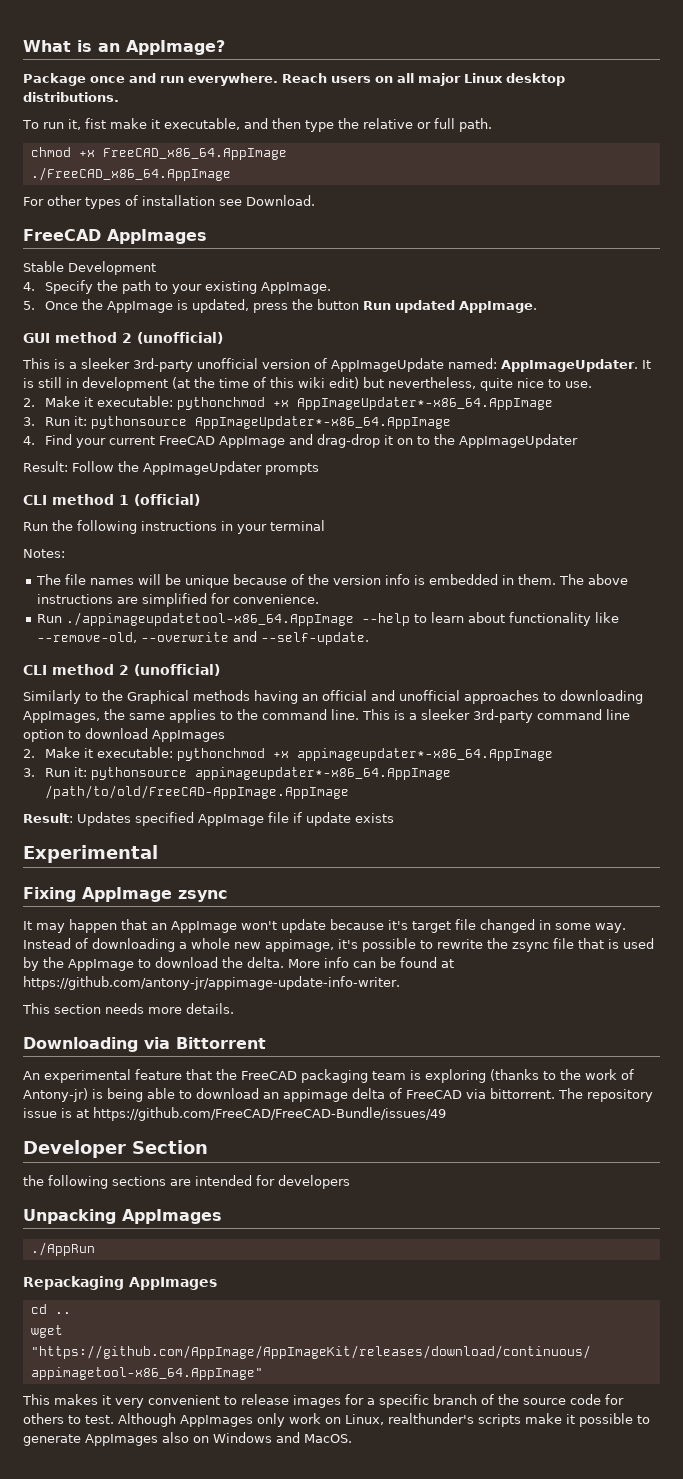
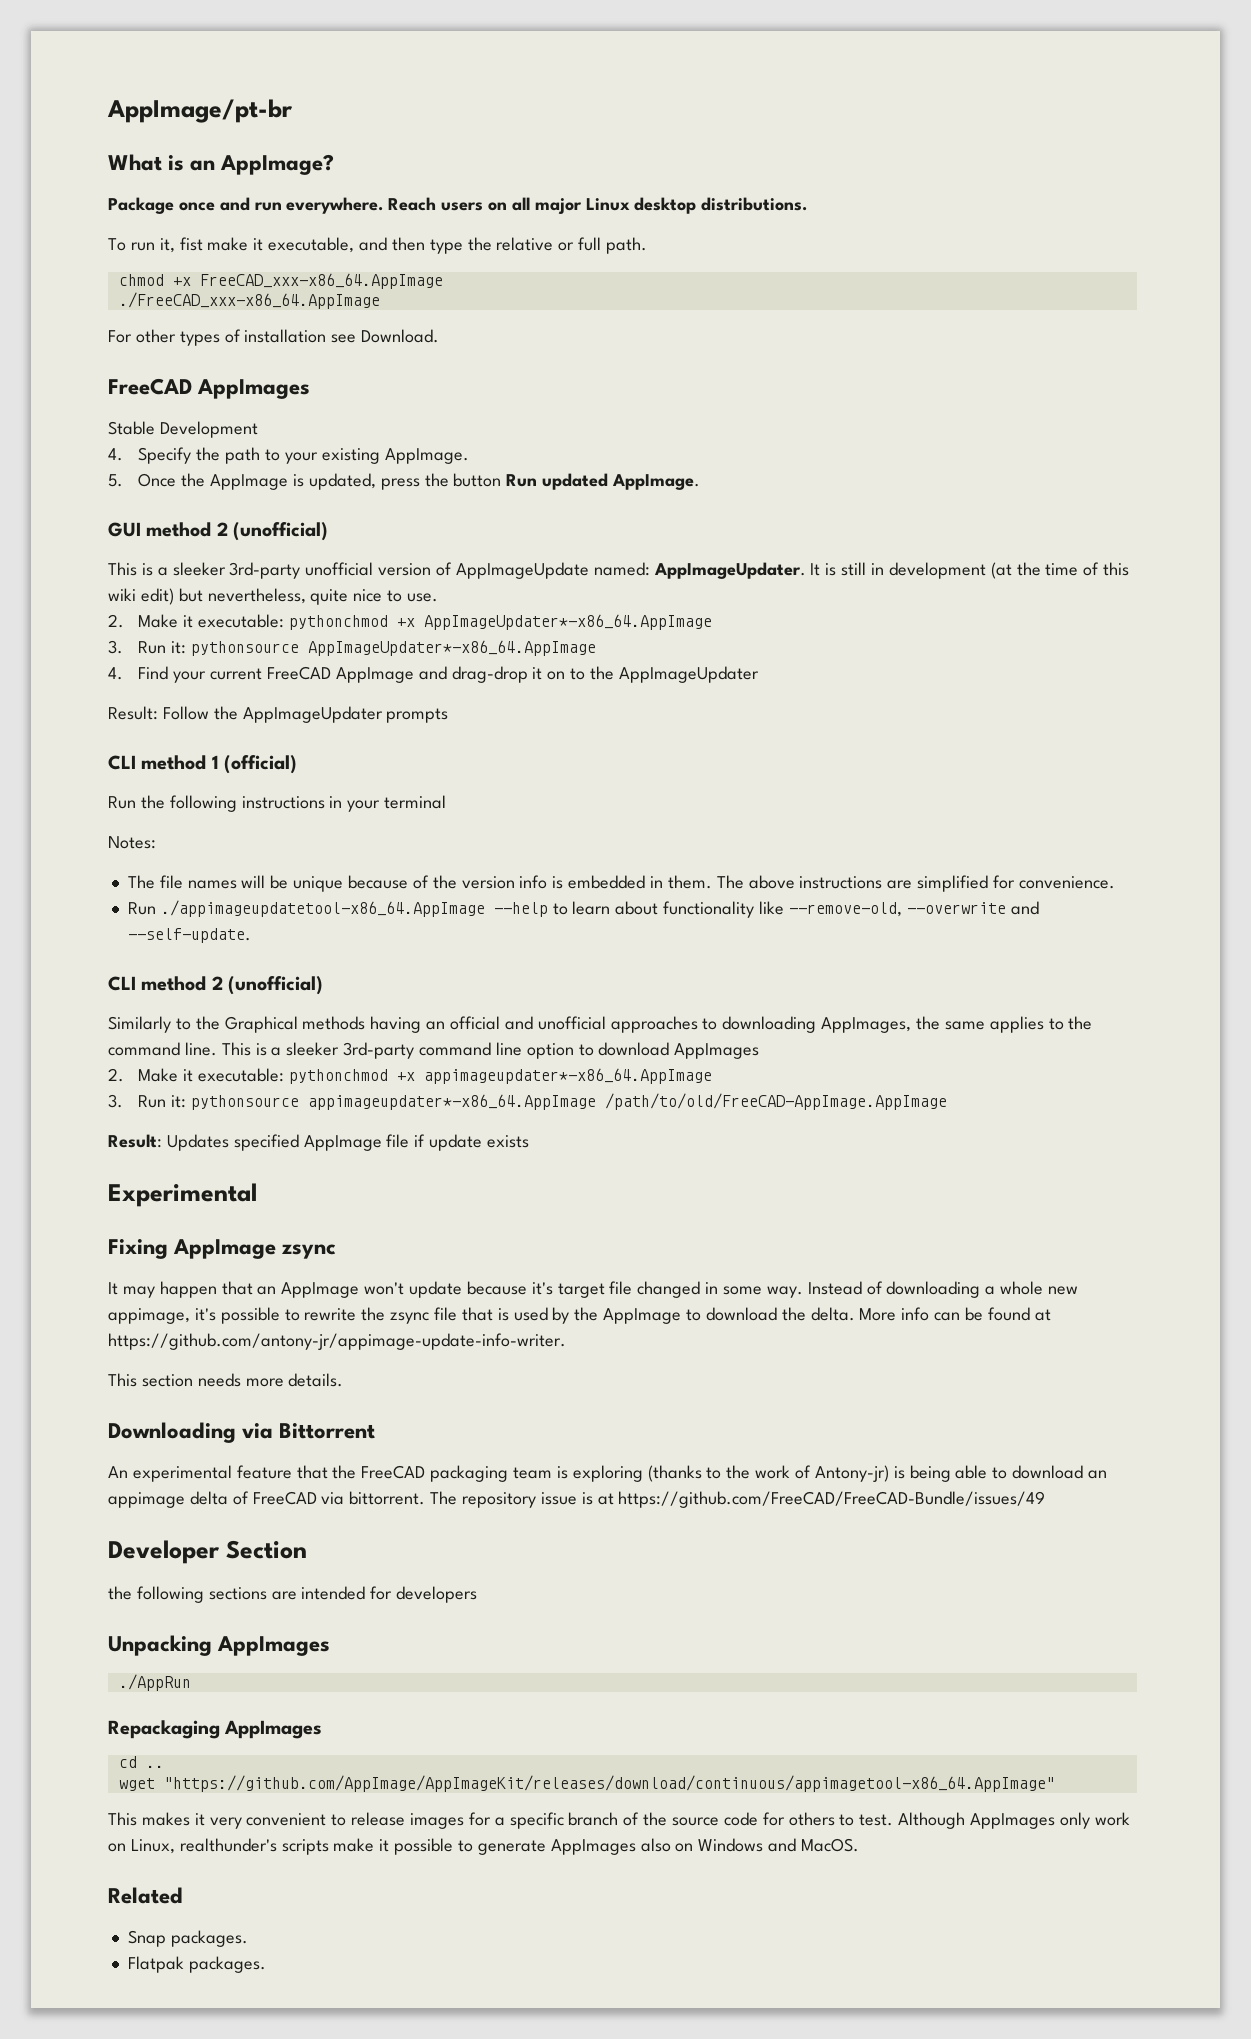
(23, 46) none -> [107,99,293,123] AppImage/pt-br //
[102,148,287,160] [30,167,231,181] FreeCAD_x86_64.AppImage // ./FreeCAD_x86_64.AppImage -> [199,273,443,289] [118,292,380,309] FreeCAD_xxx-x86_64.AppImage // ./FreeCAD_xxx-x86_64.AppImage
(352, 1438) none -> [108,1887,183,1904] [127,1930,248,1947] [127,1956,266,1973] // Related // Snap packages. // Flatpak packages.

